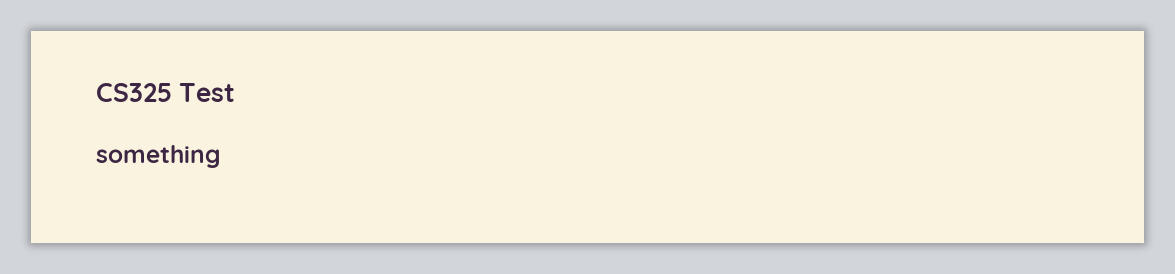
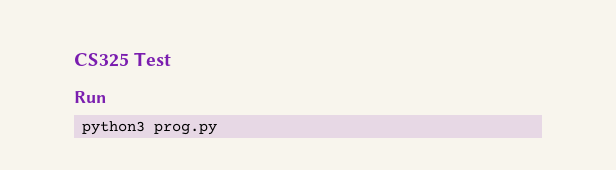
[96,145,221,168] something -> [74,91,107,103] [82,121,218,135] Run // python3 prog.py

